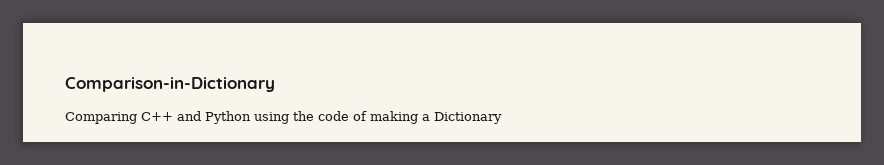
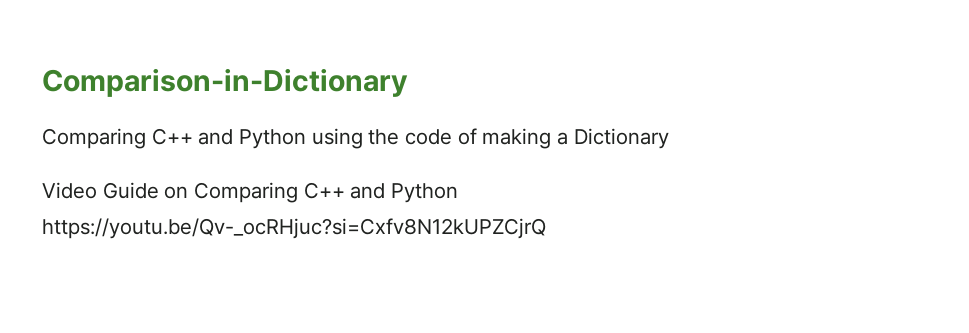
(502, 118) none -> [42,182,459,203] [42,218,546,239] // Video Guide on Comparing C++ and Python https://youtu.be/Qv-_ocRHjuc?si=Cxfv8N12kUPZCjrQ

